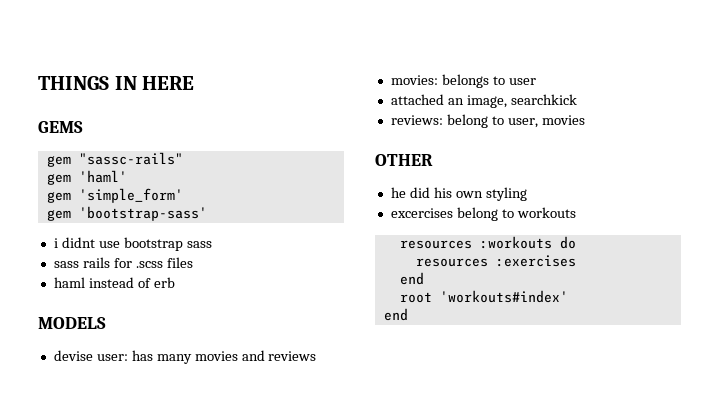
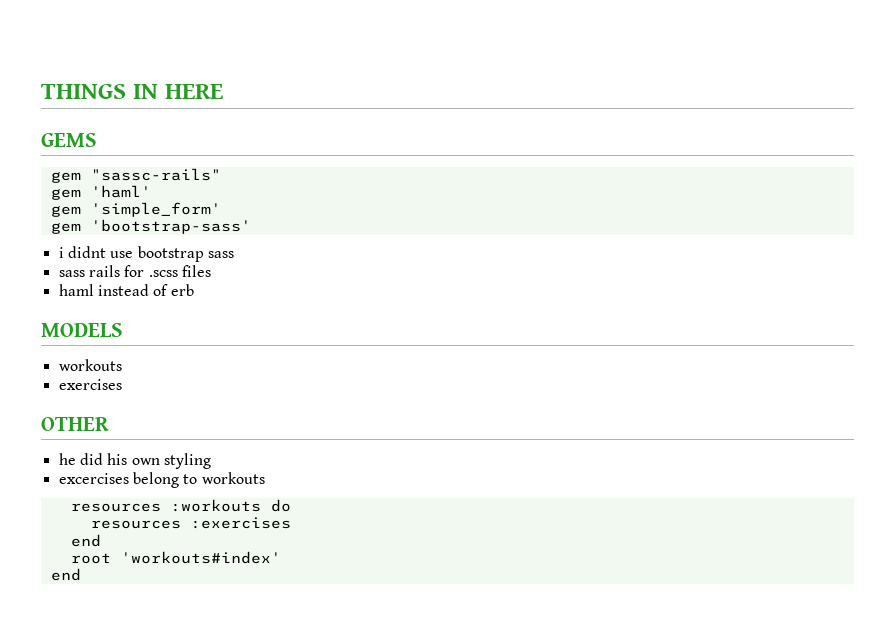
[53,350,317,364] [390,74,536,88] [390,94,577,108] [390,114,585,128] devise user: has many movies and reviews // movies: belongs to user // attached an image, searchkick // reviews: belong to user, movies -> [58,359,122,371] [58,379,122,390] workouts // exercises

